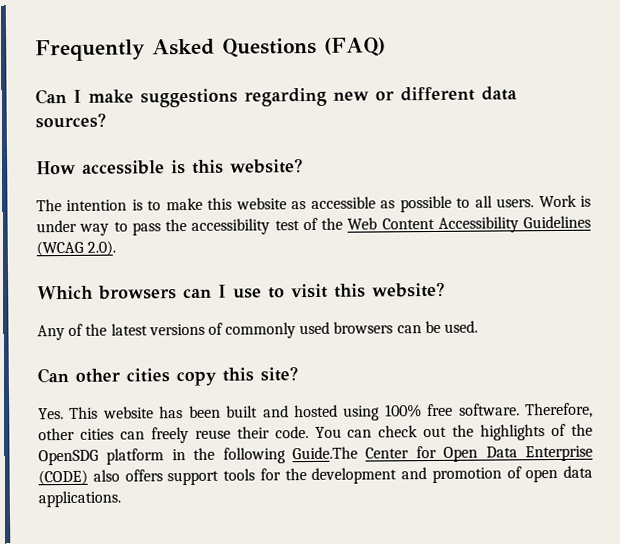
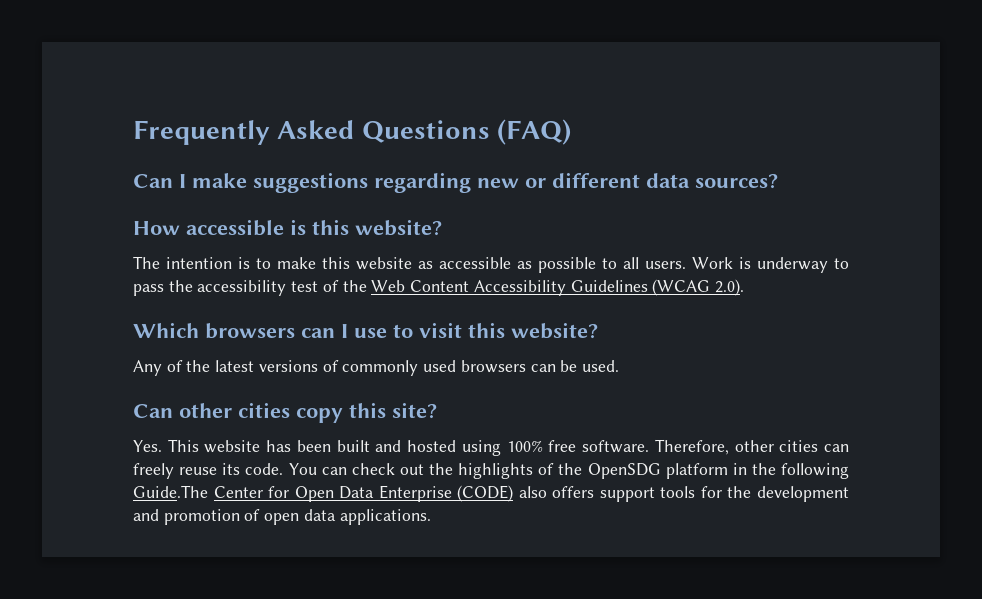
[36,219,110,236] under way -> [757,257,828,273] underway
[236,426,270,439] their -> [222,463,241,475] its

